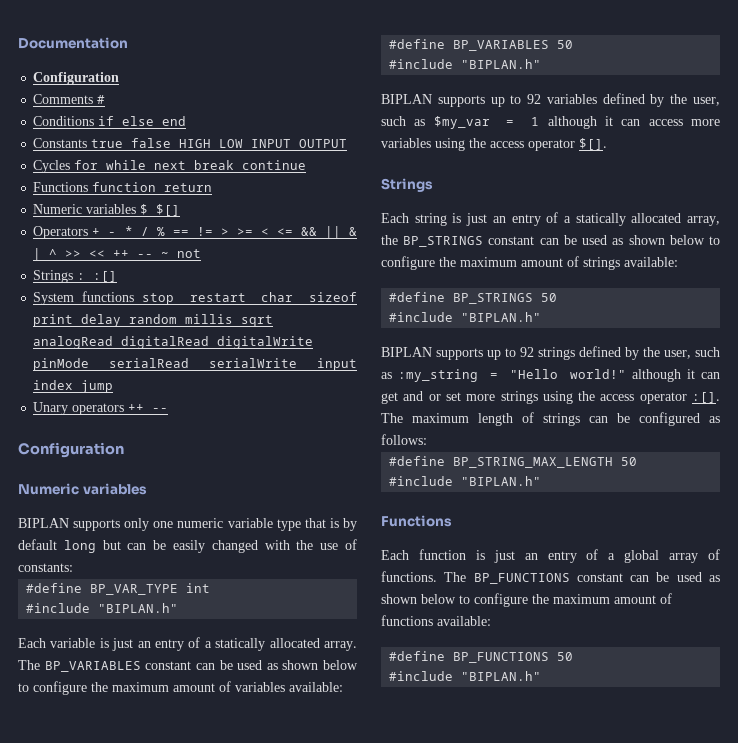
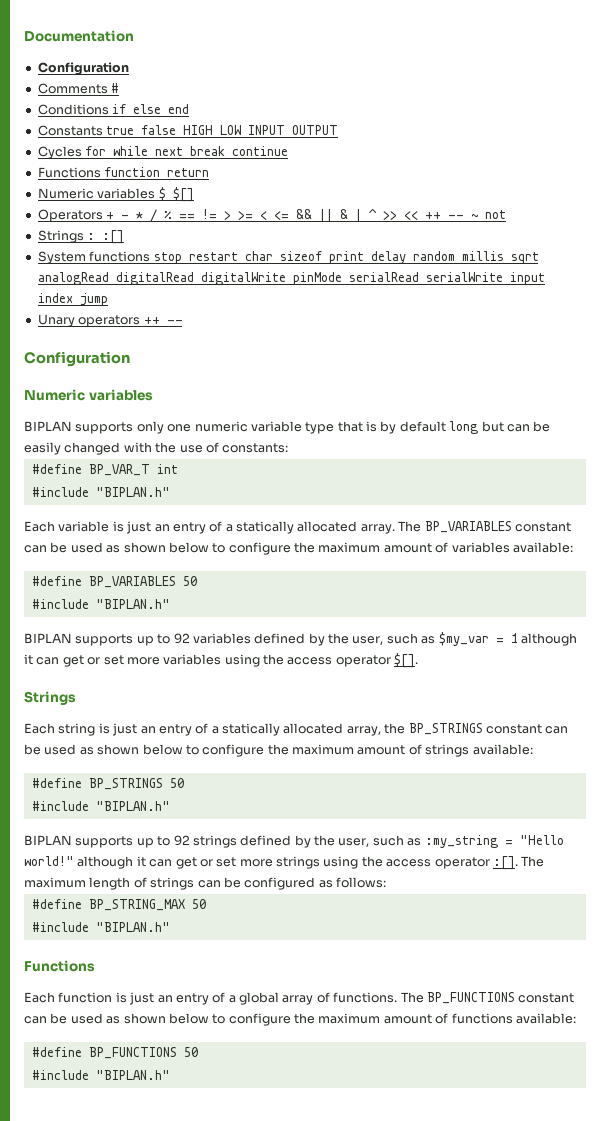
[90,584,179,595] BP_VAR_TYPE -> [88,464,150,476] BP_VAR_T
[648,119,683,126] access -> [62,655,124,667] get or set
[403,391,424,401] and -> (197, 863) none
[453,457,614,468] BP_STRING_MAX_LENGTH -> [88,899,185,911] BP_STRING_MAX

